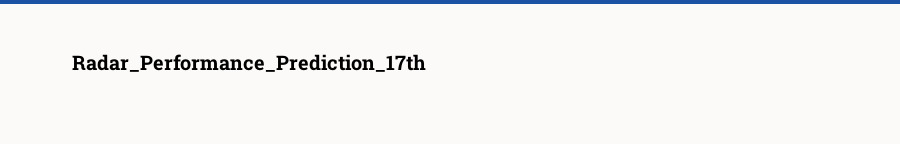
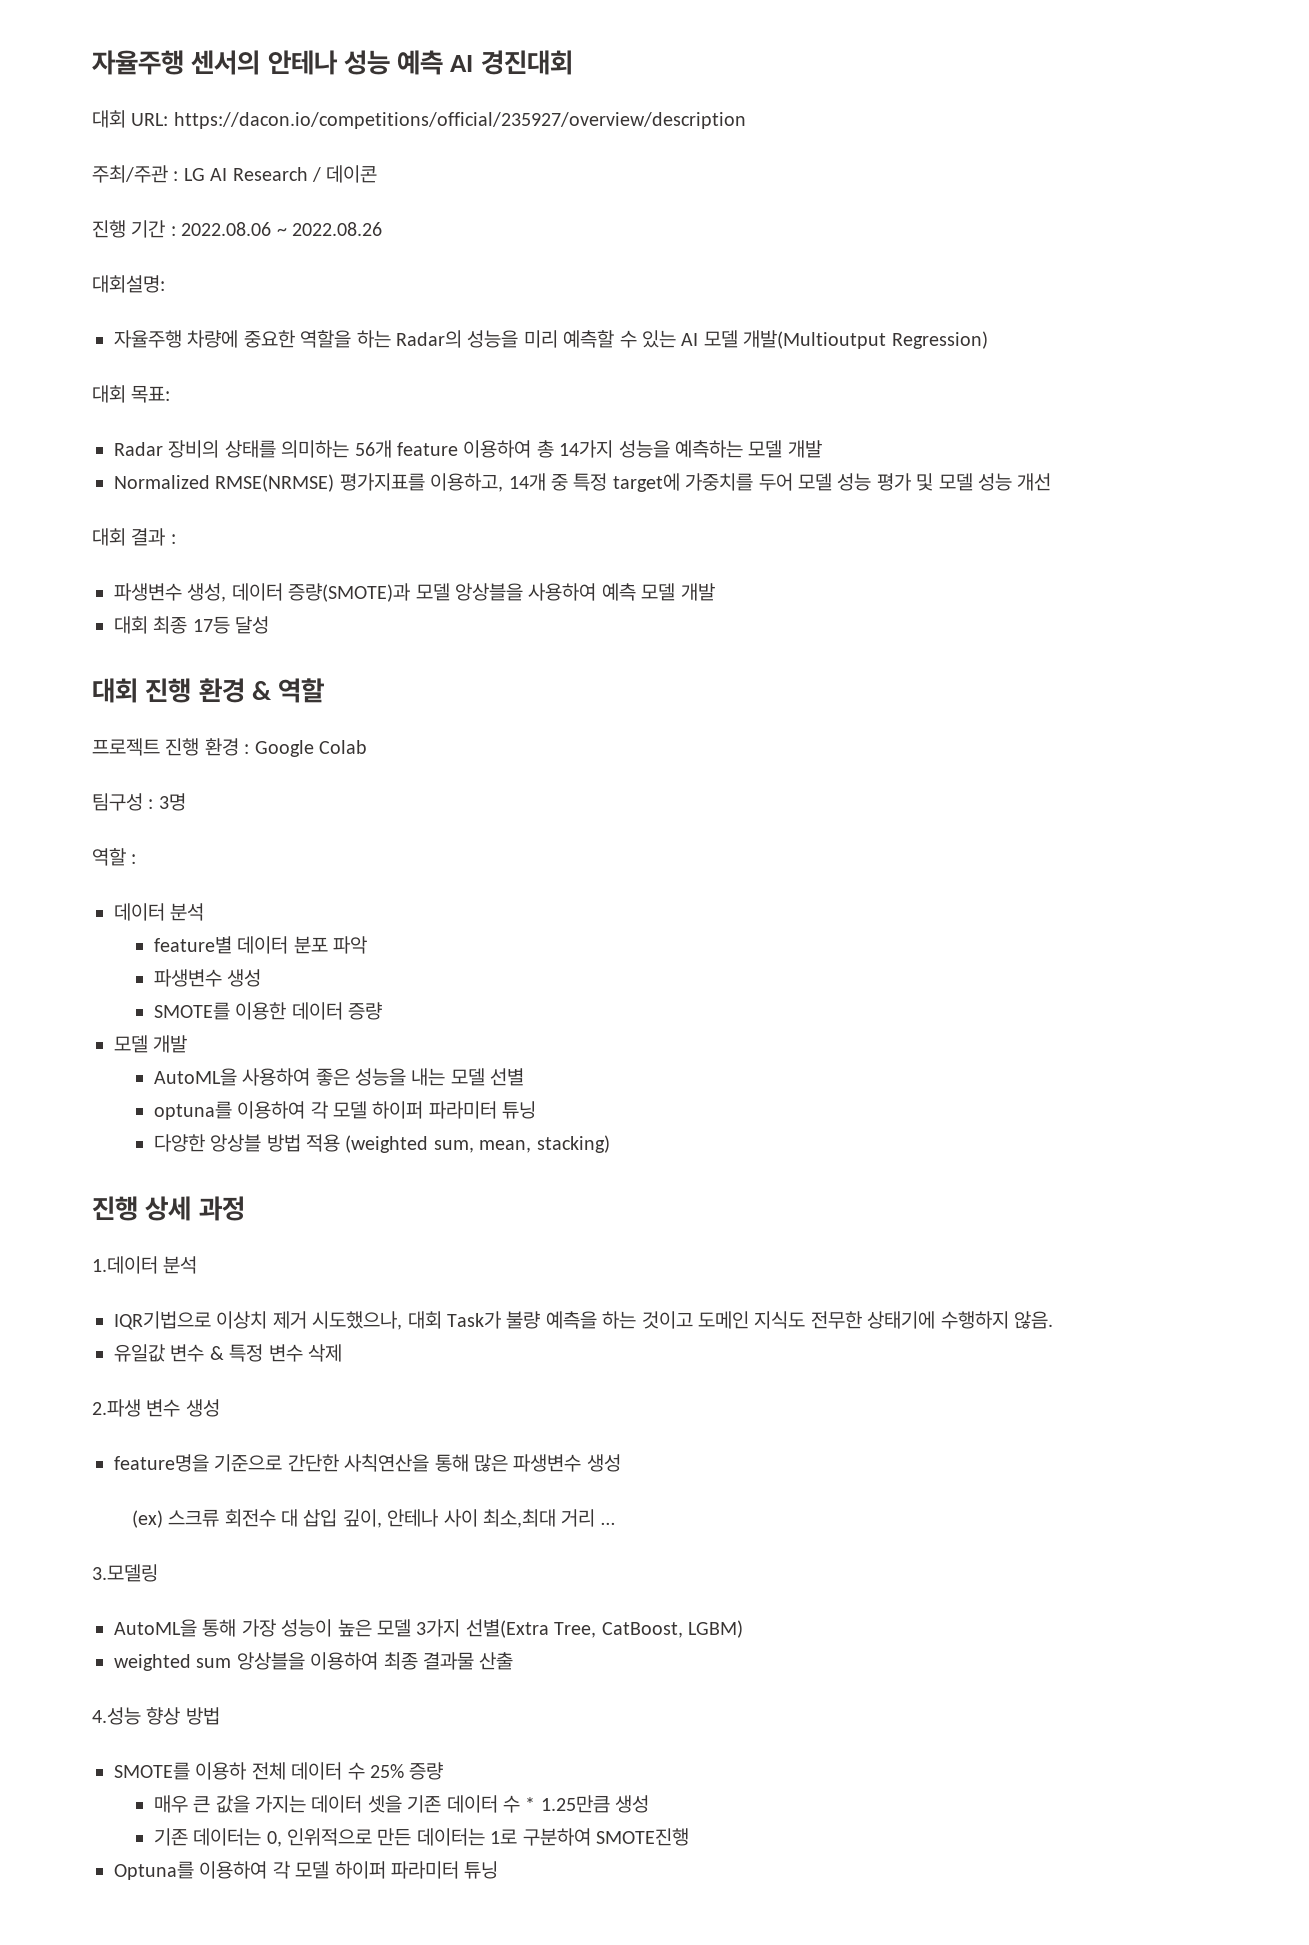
[72,54,426,72] Radar_Performance_Prediction_17th -> [92,50,573,75] [92,110,746,129] [92,165,378,183] [92,220,382,238] [92,275,165,293] [114,330,988,349] [92,385,171,403] [114,440,822,458] [114,473,1052,492] [92,528,176,546] [114,583,715,602] [114,616,270,634] [92,678,325,703] [92,738,367,757] [92,793,186,811] [92,848,137,866] [114,903,205,921] [153,936,367,954] [153,969,262,987] [153,1002,382,1020] [114,1035,188,1053] [153,1068,525,1086] [153,1101,537,1120] [153,1134,610,1153] [92,1196,245,1221] [92,1256,198,1274] [114,1311,1053,1330] [114,1344,342,1362] [92,1399,220,1417] [114,1454,621,1472] [131,1509,615,1528] [92,1564,158,1582] [114,1619,743,1638] [114,1652,514,1671] [92,1707,220,1725] [114,1762,444,1780] [153,1795,650,1813] [153,1828,689,1847] [114,1861,499,1880] 자율주행 센서의 안테나 성능 예측 AI 경진대회 // 대회 URL: https://dacon.io/competitions/official/235927/overview/description // 주최/주관 : LG AI Research / 데이콘 // 진행 기간 : 2022.08.06 ~ 2022.08.26 // 대회설명: // 자율주행 차량에 중요한 역할을 하는 Radar의 성능을 미리 예측할 수 있는 AI 모델 개발(Multioutput Regression) // 대회 목표: // Radar 장비의 상태를 의미하는 56개 feature 이용하여 총 14가지 성능을 예측하는 모델 개발 // Normalized RMSE(NRMSE) 평가지표를 이용하고, 14개 중 특정 target에 가중치를 두어 모델 성능 평가 및 모델 성능 개선 // 대회 결과 : // 파생변수 생성, 데이터 증량(SMOTE)과 모델 앙상블을 사용하여 예측 모델 개발 // 대회 최종 17등 달성 // 대회 진행 환경 & 역할 // 프로젝트 진행 환경 : Google Colab // 팀구성 : 3명 // 역할 : // 데이터 분석 // feature별 데이터 분포 파악 // 파생변수 생성 // SMOTE를 이용한 데이터 증량 // 모델 개발 // AutoML을 사용하여 좋은 성능을 내는 모델 선별 // optuna를 이용하여 각 모델 하이퍼 파라미터 튜닝 // 다양한 앙상블 방법 적용 (weighted sum, mean, stacking) // 진행 상세 과정 // 1.데이터 분석 // IQR기법으로 이상치 제거 시도했으나, 대회 Task가 불량 예측을 하는 것이고 도메인 지식도 전무한 상태기에 수행하지 않음. // 유일값 변수 & 특정 변수 삭제 // 2.파생 변수 생성 // feature명을 기준으로 간단한 사칙연산을 통해 많은 파생변수 생성 // (ex) 스크류 회전수 대 삽입 깊이, 안테나 사이 최소,최대 거리 … // 3.모델링 // AutoML을 통해 가장 성능이 높은 모델 3가지 선별(Extra Tree, CatBoost, LGBM) // weighted sum 앙상블을 이용하여 최종 결과물 산출 // 4.성능 향상 방법 // SMOTE를 이용하 전체 데이터 수 25% 증량 // 매우 큰 값을 가지는 데이터 셋을 기존 데이터 수 * 1.25만큼 생성 // 기존 데이터는 0, 인위적으로 만든 데이터는 1로 구분하여 SMOTE진행 // Optuna를 이용하여 각 모델 하이퍼 파라미터 튜닝

